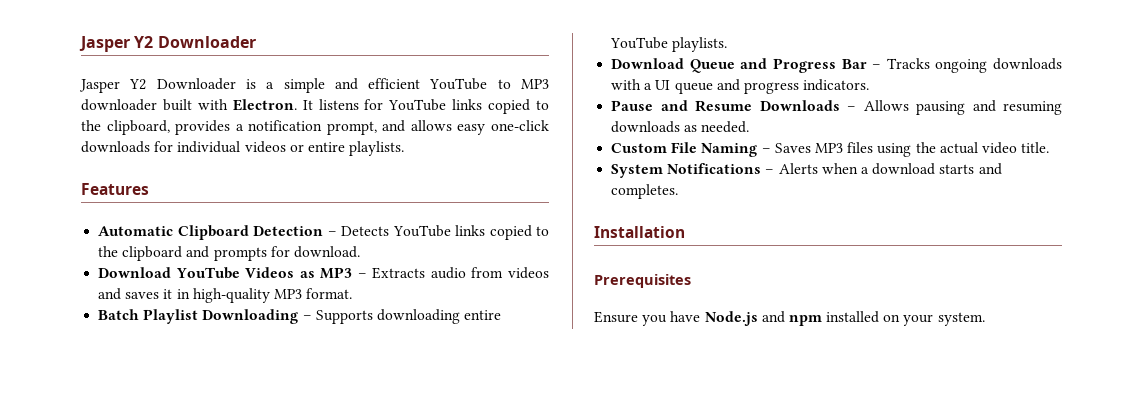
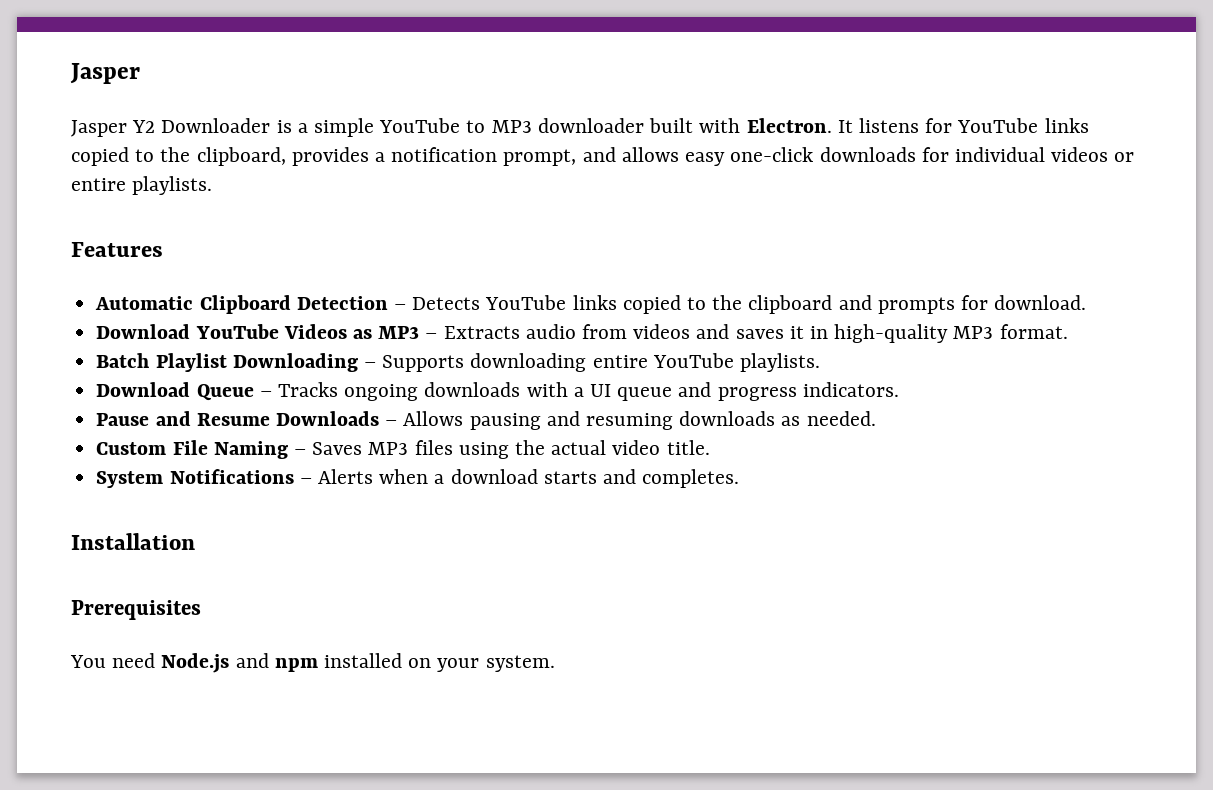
[79,36,256,52] Jasper Y2 Downloader -> [70,63,140,84] Jasper
[334,78,421,90] and efficient -> (375, 127) none
[740,58,867,73] and Progress Bar -> (254, 392) none
[594,311,701,326] Ensure you have -> [70,653,156,668] You need

